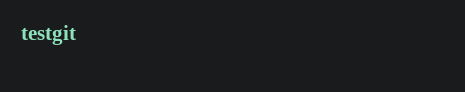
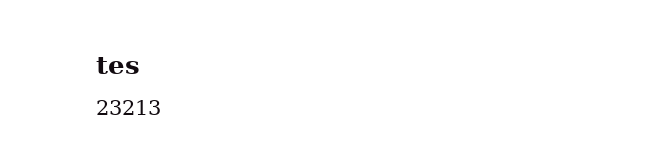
[21,25,76,45] testgit -> [96,57,140,74] [96,100,161,115] tes // 23213

